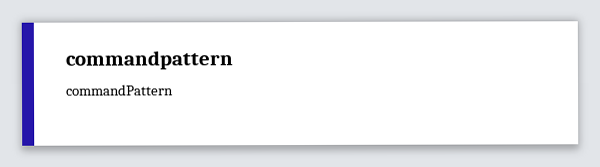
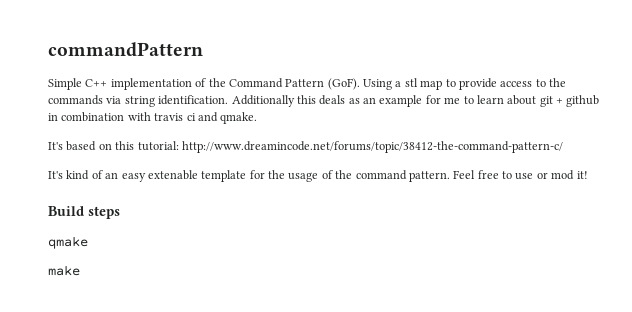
[65,50,233,70] [66,84,174,96] commandpattern // commandPattern -> [48,42,203,57] [48,78,566,90] [48,95,600,107] [48,112,258,124] [48,141,563,153] [48,170,588,182] [48,206,120,219] [48,236,88,249] [48,265,80,276] commandPattern // Simple C++ implementation of the Command Pattern (GoF). Using a stl map to provide access to the commands via string identification. Additionally this deals as an example for me to learn about git + github in combination with travis ci and qmake. // It's based on this tutorial: http://www.dreamincode.net/forums/topic/38412-the-command-pattern-c/ // It's kind of an easy extenable template for the usage of the command pattern. Feel free to use or mod it! // Build steps // qmake // make

